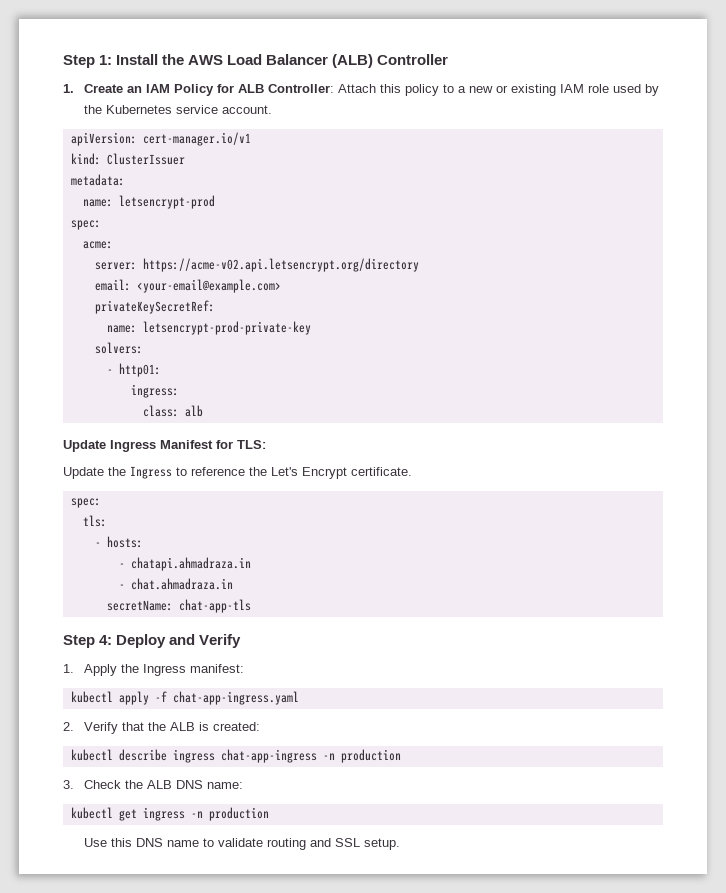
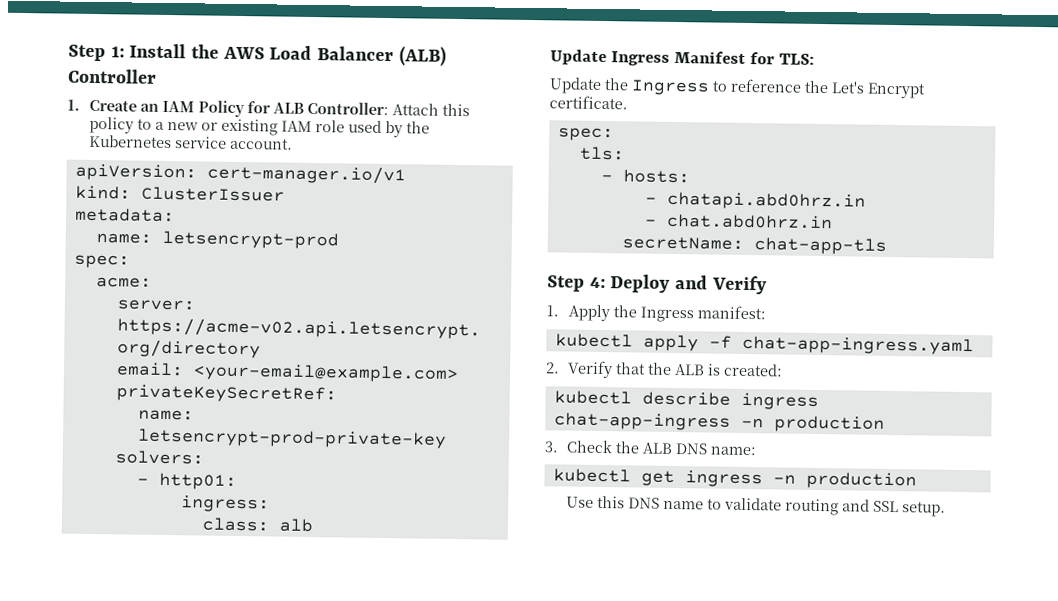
[130,557,251,571] [118,578,233,590] chatapi.ahmadraza.in // - chat.ahmadraza.in -> [666,191,866,211] [644,213,833,230] chatapi.abd0hrz.in // - chat.abd0hrz.in

